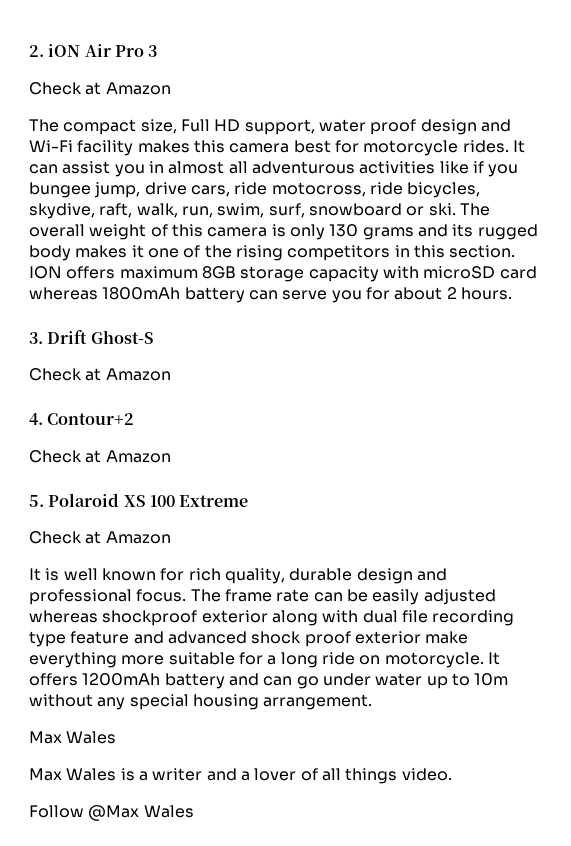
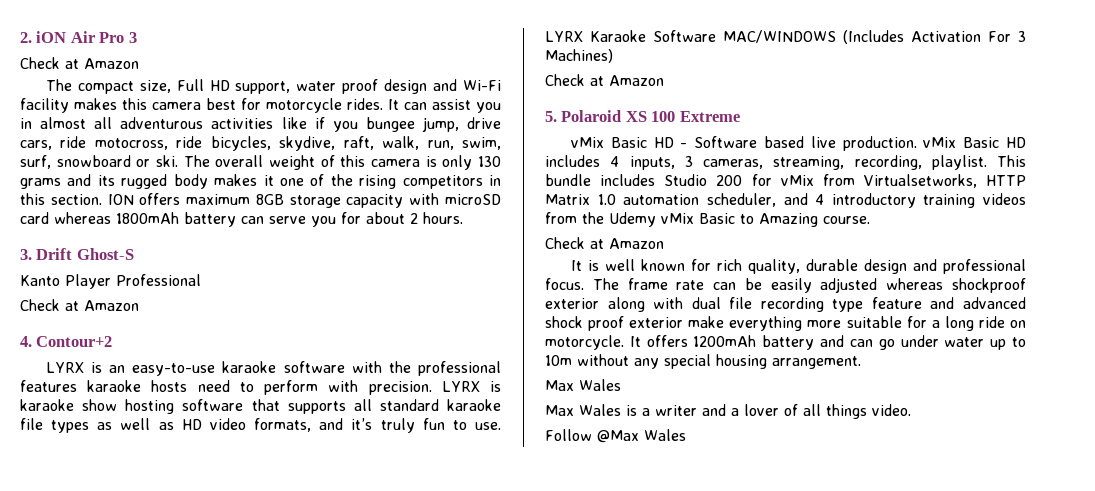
(154, 337) none -> [20,274,201,289] // Kanto Player Professional
(135, 419) none -> [45,361,501,376] [20,380,501,395] [20,399,501,414] [20,418,501,433] [545,30,1026,44] [545,49,613,63] // LYRX is an easy-to-use karaoke software with the professional features karaoke hosts need to perform with precision. LYRX is karaoke show hosting software that supports all standard karaoke file types as well as HD video formats, and it’s truly fun to use. LYRX Karaoke Software MAC/WINDOWS (Includes Activation For 3 Machines)
(249, 501) none -> [570,136,1026,151] [545,155,1026,170] [545,174,1026,188] [545,193,1026,208] [545,212,870,227] // vMix Basic HD - Software based live production. vMix Basic HD includes 4 inputs, 3 cameras, streaming, recording, playlist. This bundle includes Studio 200 for vMix from Virtualsetworks, HTTP Matrix 1.0 automation scheduler, and 4 introductory training videos from the Udemy vMix Basic to Amazing course.

